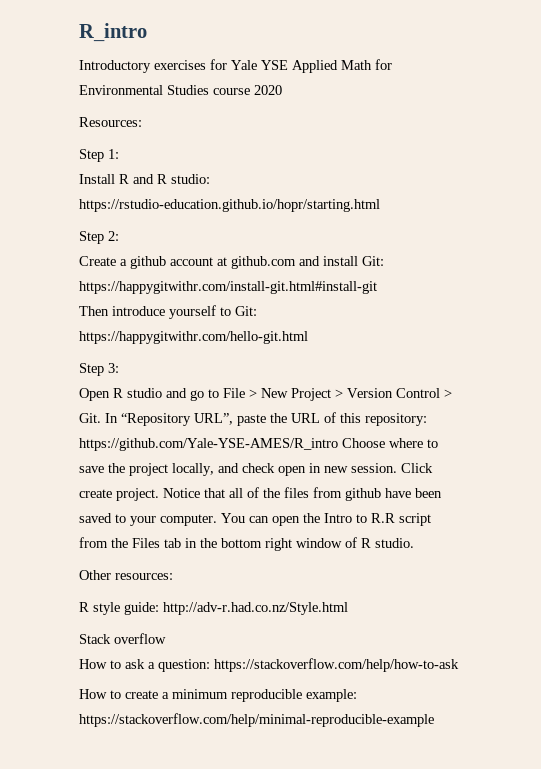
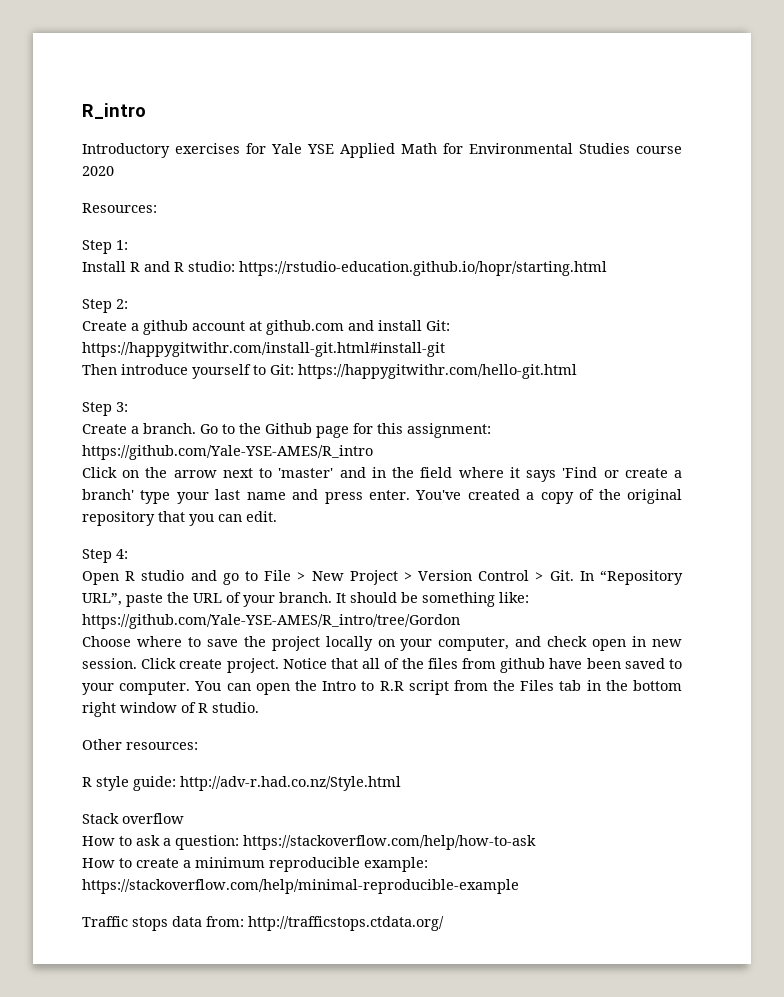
(119, 368) none -> [82,423,491,438] [82,445,373,460] [82,467,683,482] [82,489,683,504] [82,511,277,526] [82,549,128,563] // Create a branch. Go to the Github page for this assignment: https://github.com/Yale-YSE-AMES/R_intro // Click on the arrow next to 'master' and in the field where it says 'Find or create a branch' type your last name and press enter. You've created a copy of the original repository that you can edit. // Step 4:
[340,413,427,426] [79,438,338,451] this repository: https://github.com/Yale-YSE-AMES/R_intro -> [243,592,529,607] [82,614,460,629] your branch. It should be something like: https://github.com/Yale-YSE-AMES/R_intro/tree/Gordon //
[172,463,214,476] locally, -> [325,636,510,651] locally on your computer,
(434, 720) none -> [82,916,444,931] // Traffic stops data from: http://trafficstops.ctdata.org/

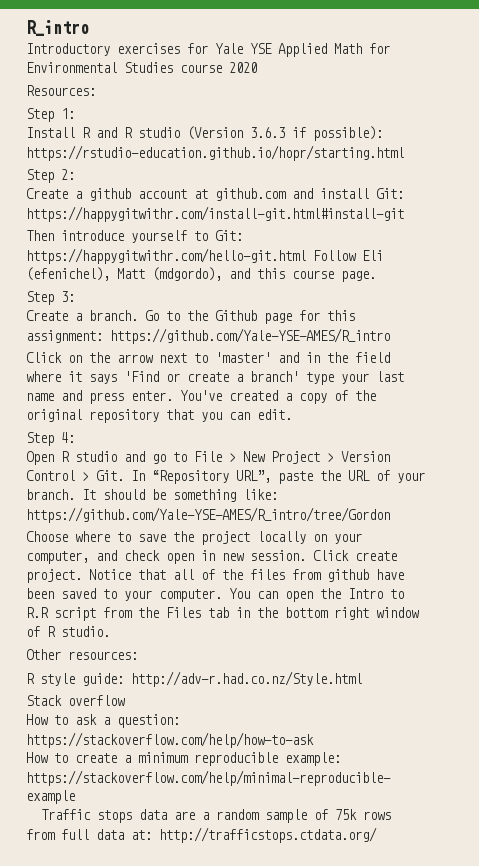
[188,261,235,272] studio: -> [138,126,383,141] studio (Version 3.6.3 if possible):
(577, 371) none -> [313,250,383,261] [26,267,376,282] Follow Eli (efenichel), Matt (mdgordo), and this course page.
[206,916,244,927] from: -> [173,809,391,823] [26,829,152,840] are a random sample of 75k rows from full data at:

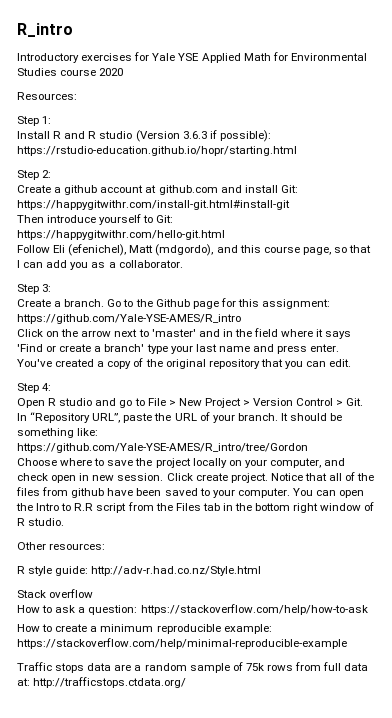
(306, 256) none -> (225, 235) //
[341,271,376,282] page. -> [302,245,372,255] [17,260,183,270] page, so that I can add you as a collaborator.

